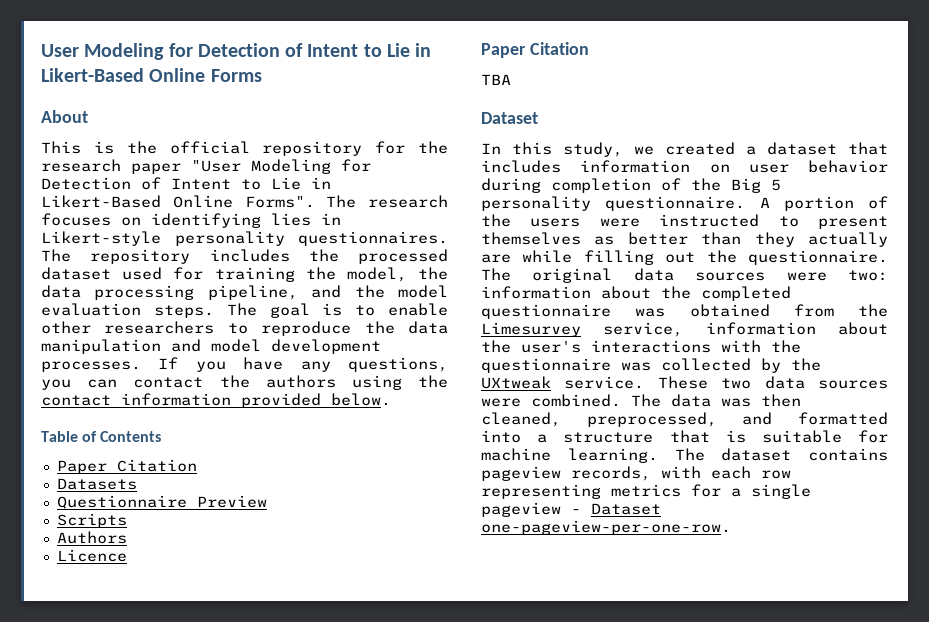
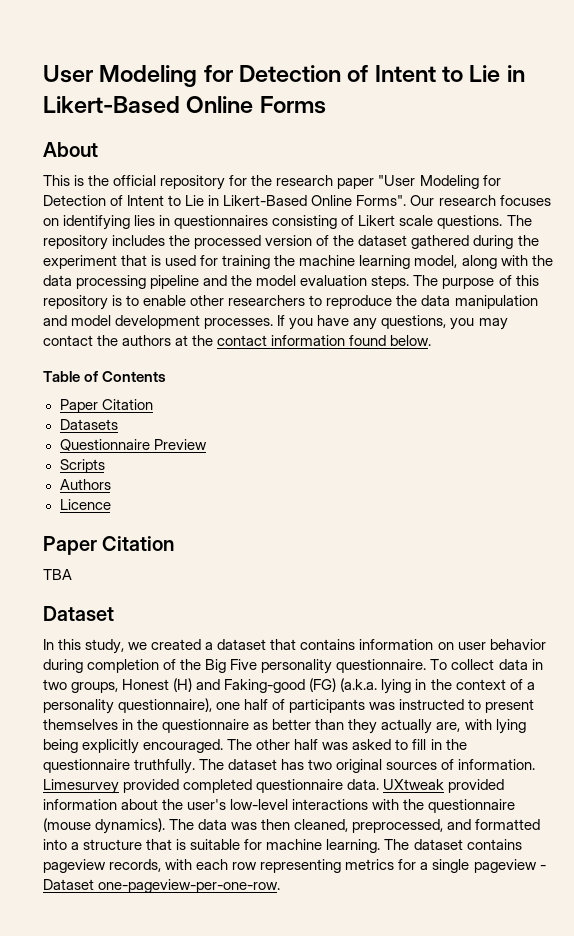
[326,195,357,208] The -> [410,195,435,206] Our
[41,231,448,246] Likert-style personality questionnaires. -> [174,215,503,229] questionnaires consisting of Likert scale questions.
[41,267,407,282] dataset used for training the model, -> [265,235,539,249] [43,255,528,269] version of the dataset gathered during the experiment that is used for training the machine learning model, along with
[207,285,298,300] pipeline, -> [150,275,200,289] pipeline
[269,303,310,318] goal -> [442,275,539,289] [43,295,108,310] purpose of this repository
[87,379,118,388] can -> [478,318,508,330] may
[351,375,402,390] using -> [175,335,189,346] at
[241,393,321,408] provided -> [349,335,387,346] found
[481,160,561,173] includes -> [300,639,356,650] contains
[771,179,781,191] 5 -> [230,659,258,670] Five
[759,196,888,211] [481,214,640,227] A portion of the users were -> [430,659,543,670] [43,678,535,694] [43,698,396,714] To collect data in two groups, Honest (H) and Faking-good (FG) (a.k.a. lying in the context of a personality questionnaire), one half of participants was
(581, 238) none -> [122,719,250,733] in the questionnaire
[481,250,888,265] [481,268,888,283] [481,286,791,301] [481,304,888,319] [481,322,684,337] are while filling out the questionnaire. The original data sources were two: information about the completed questionnaire was obtained from the Limesurvey service, -> [436,719,526,734] [43,739,467,754] [43,759,536,774] [43,779,505,794] are, with lying being explicitly encouraged. The other half was asked to fill in the questionnaire truthfully. The dataset has two original sources of information. Limesurvey provided completed questionnaire data. UXtweak provided
(581, 347) none -> [230,799,289,810] low-level
[621,358,821,373] [481,376,888,389] [481,394,621,407] was collected by the UXtweak service. These two data sources were combined. -> [43,818,166,834] (mouse dynamics).

